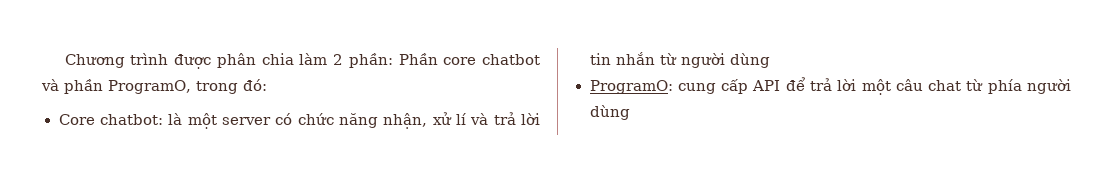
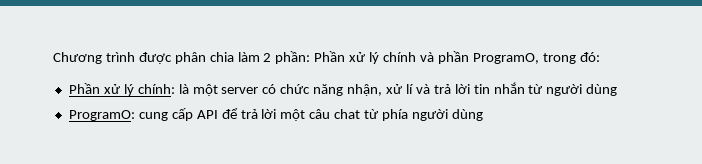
[443,54,540,65] core chatbot -> [349,52,417,64] xử lý chính
[58,114,163,125] Core chatbot: -> [68,83,175,96] Phần xử lý chính:

